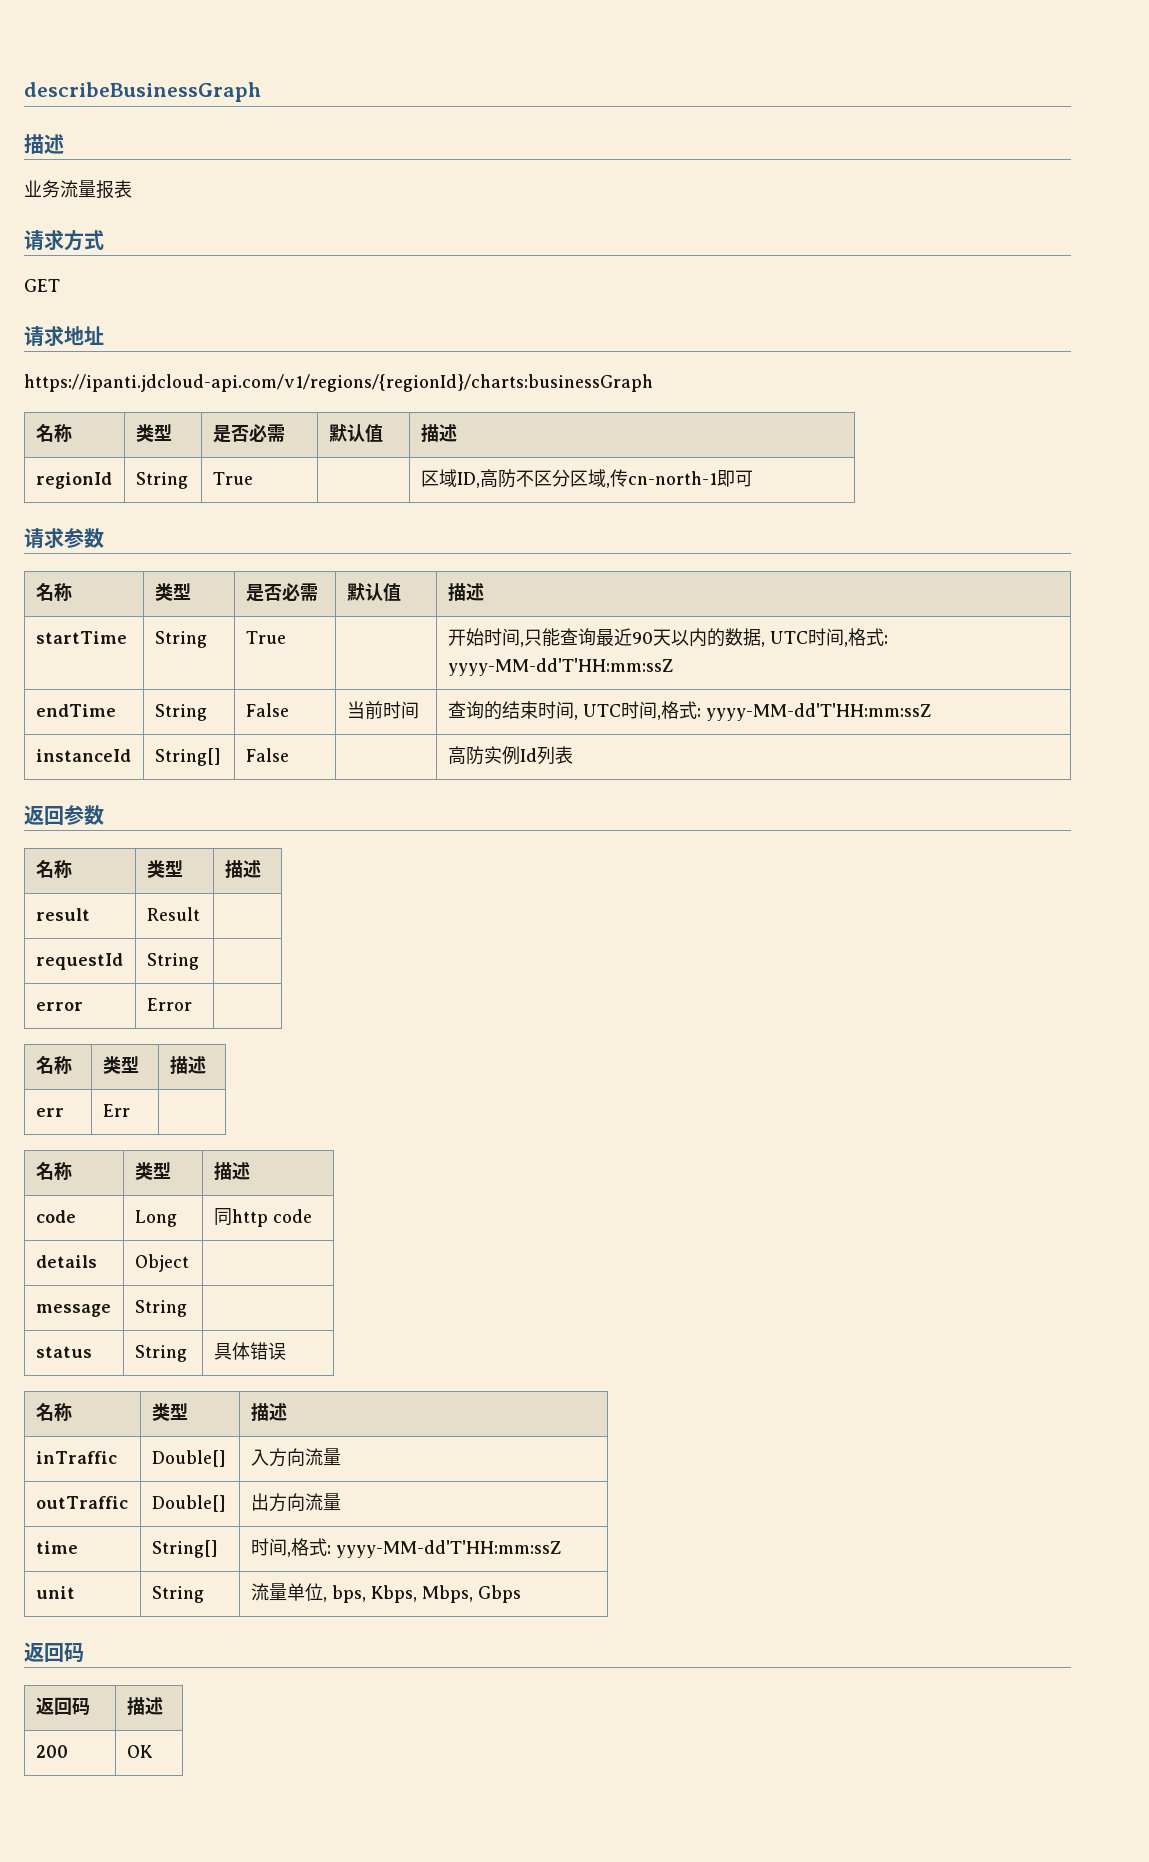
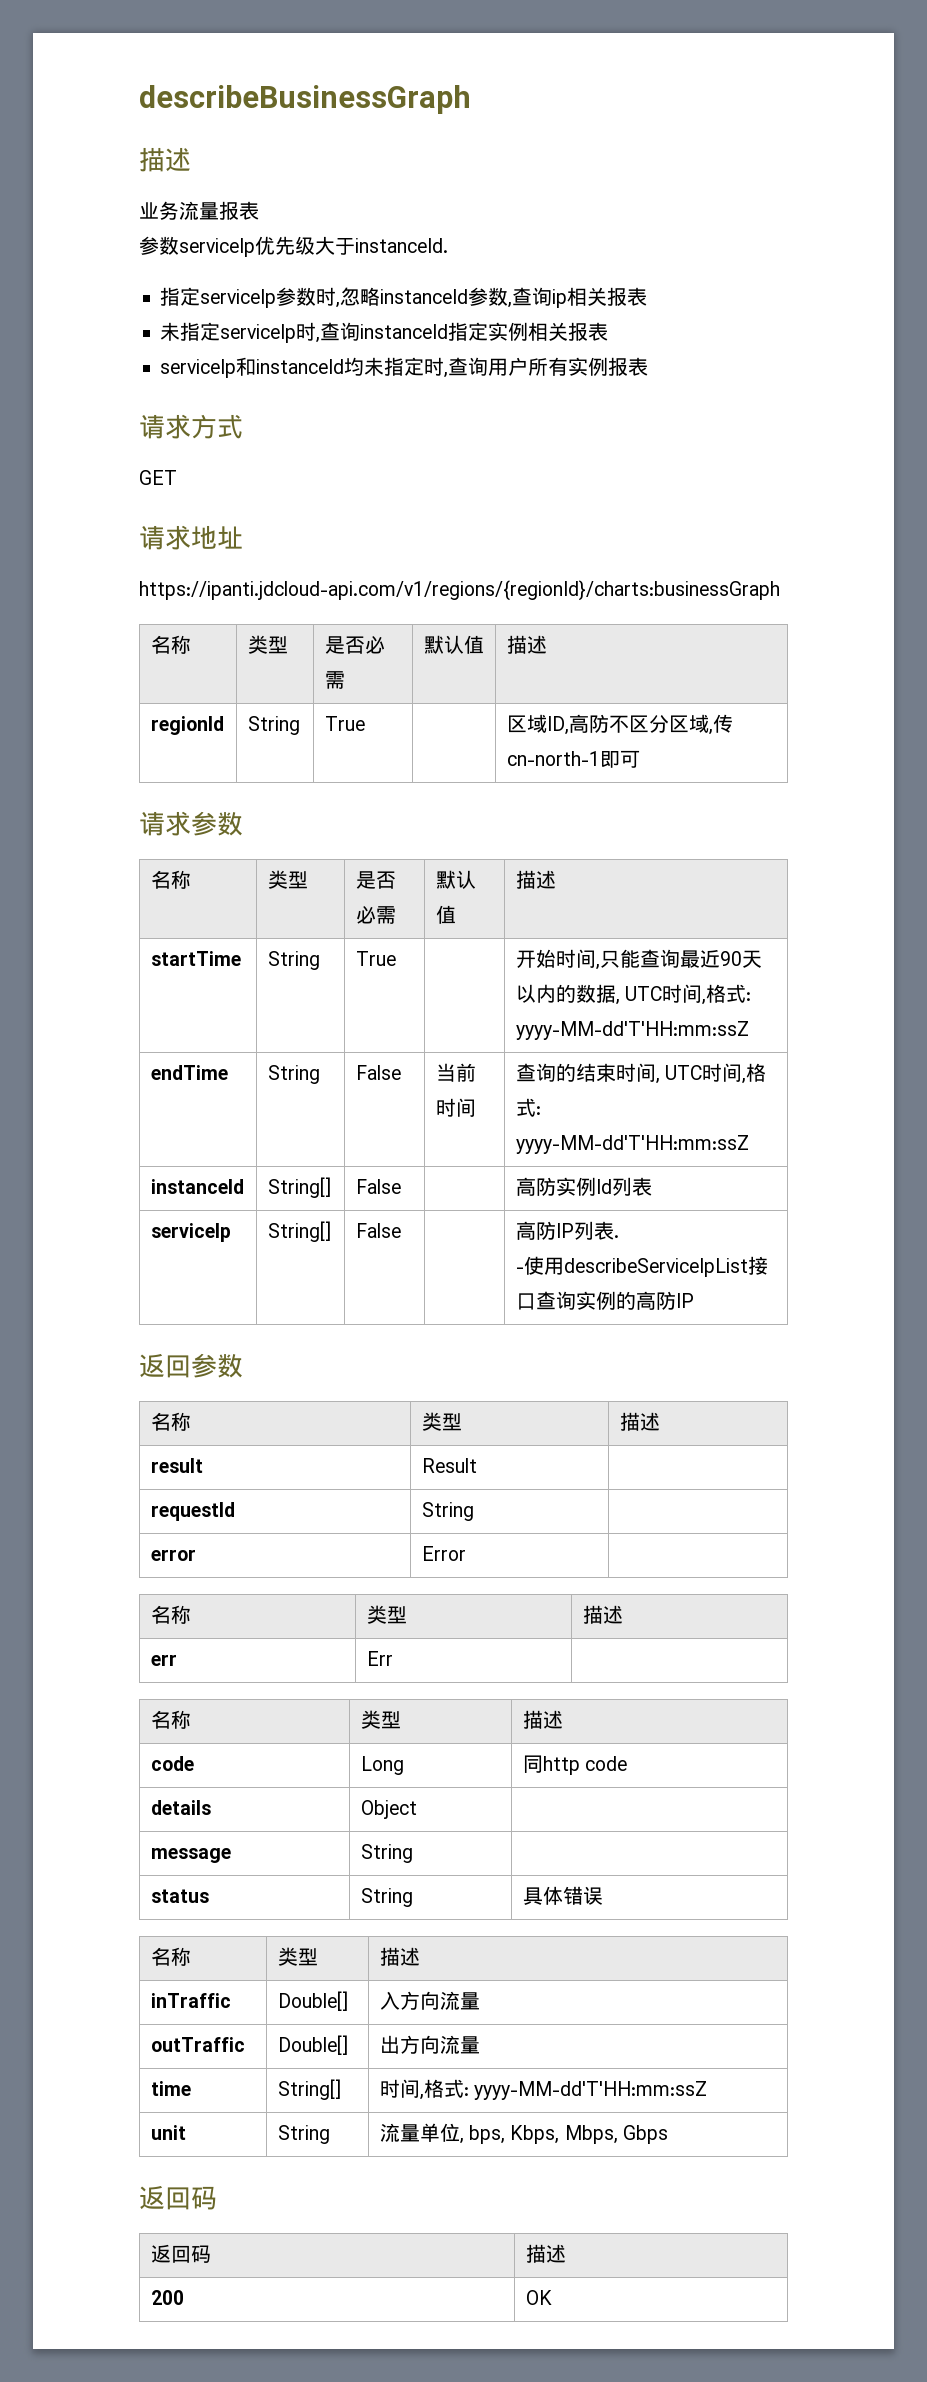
(132, 189) none -> [139,236,448,257] [160,287,648,308] [160,322,609,343] [160,357,649,378] // 参数serviceIp优先级大于instanceId. // 指定serviceIp参数时,忽略instanceId参数,查询ip相关报表 // 未指定serviceIp时,查询instanceId指定实例相关报表 // serviceIp和instanceId均未指定时,查询用户所有实例报表
(573, 755) none -> [150,1223,231,1242] [267,1221,331,1242] [355,1223,401,1238] [515,1221,619,1240] [515,1256,768,1277] [515,1291,694,1310] // serviceIp | String[] | False | | 高防IP列表. // -使用describeServiceIpList接口查询实例的高防IP

